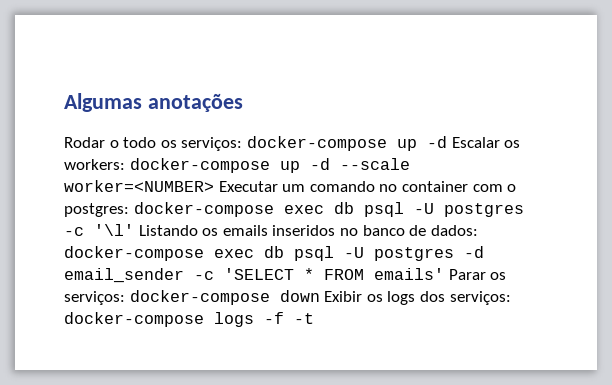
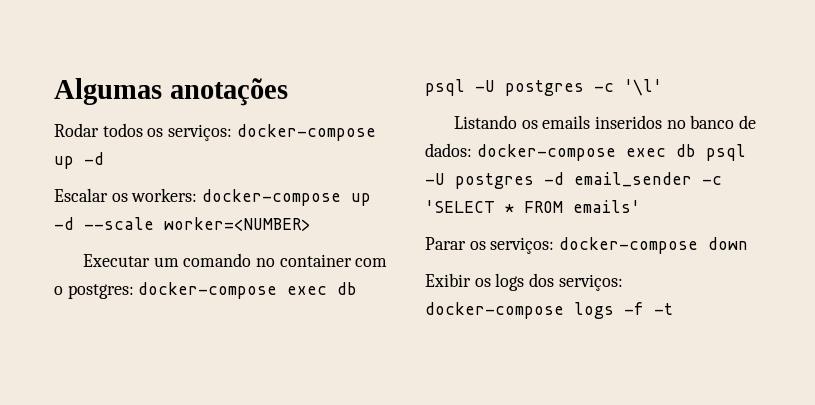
[109,137,157,148] o todo -> [102,123,143,137] todos
(447, 142) none -> (104, 158) //
(214, 186) none -> (311, 224) //
(134, 230) none -> (662, 87) //
(444, 274) none -> (640, 206) //
(320, 296) none -> (749, 243) //

